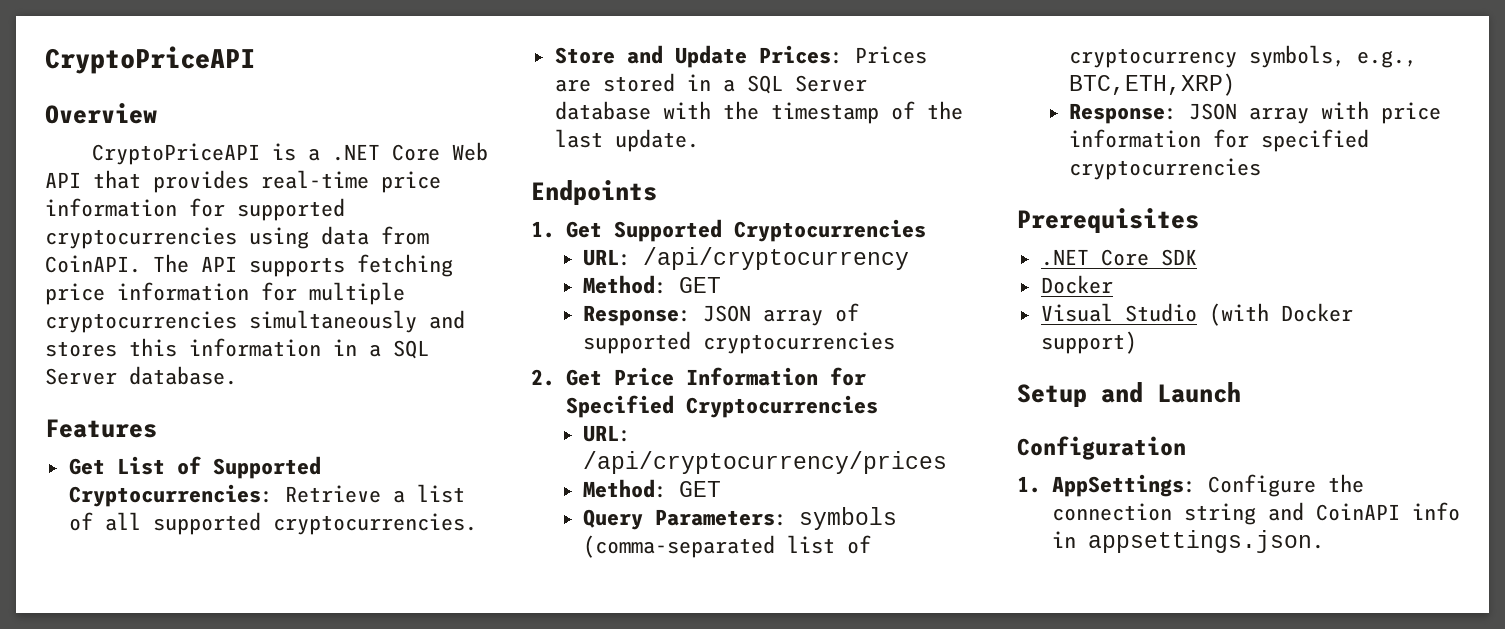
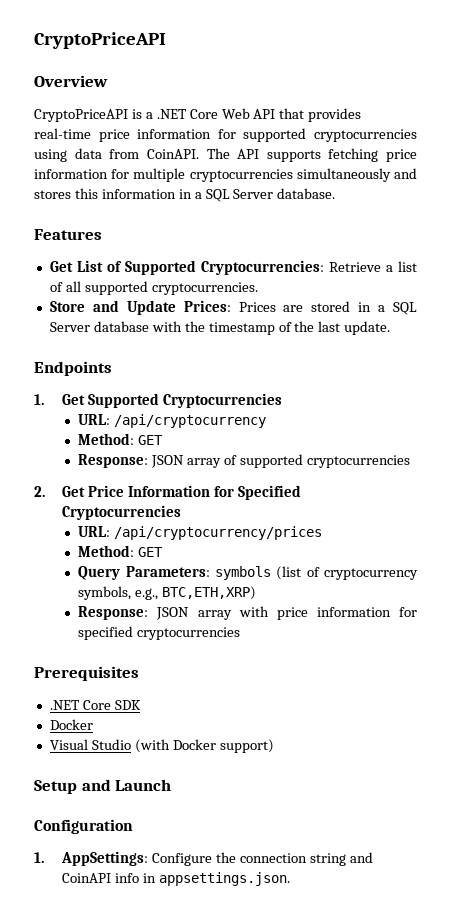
[583,535,836,558] (comma-separated list -> [276,566,302,580] (list

